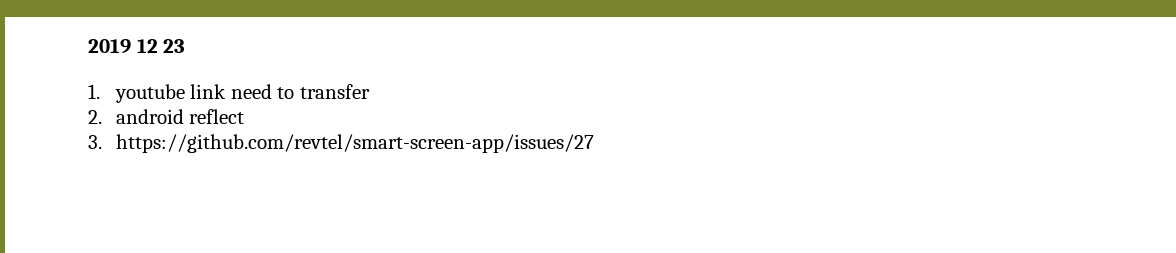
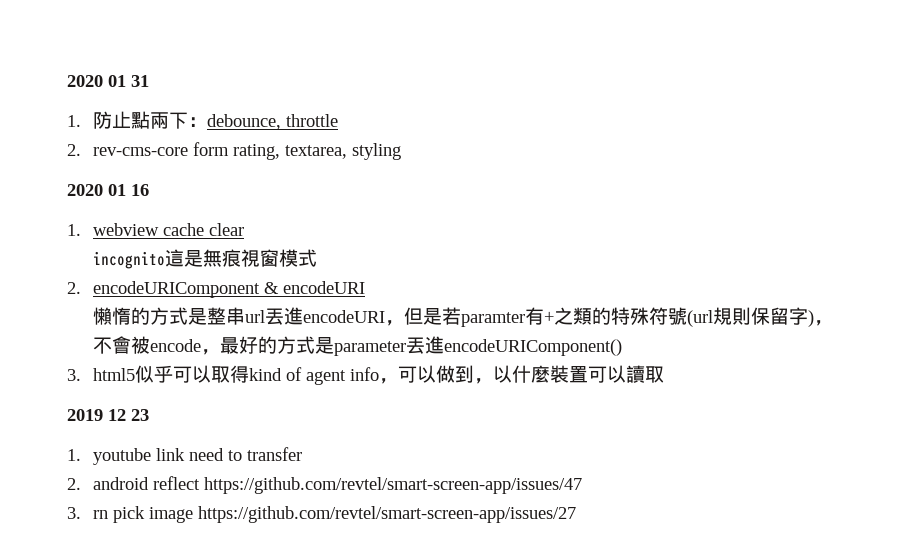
(88, 46) none -> [67,75,149,87] [67,111,339,130] [67,142,402,160] [67,184,149,196] [67,223,245,236] [93,249,318,269] [67,281,366,298] [93,307,834,327] [93,336,623,356] [67,365,665,385] 2020 01 31 // 1.防止點兩下：debounce, throttle // 2. rev-cms-core form rating, textarea, styling // 2020 01 16 // 1. webview cache clear // incognito這是無痕視窗模式 // 2. encodeURIComponent & encodeURI // 懶惰的方式是整串url丟進encodeURI，但是若paramter有+之類的特殊符號(url規則保留字)，不會被encode，最好的方式是parameter丟進encodeURIComponent() // 3. html5似乎可以取得kind of agent info，可以做到，以什麼裝置可以讀取 //
[88,135,102,149] // 3. -> [204,477,583,494] [67,506,194,523] https://github.com/revtel/smart-screen-app/issues/47 // 3. rn pick image

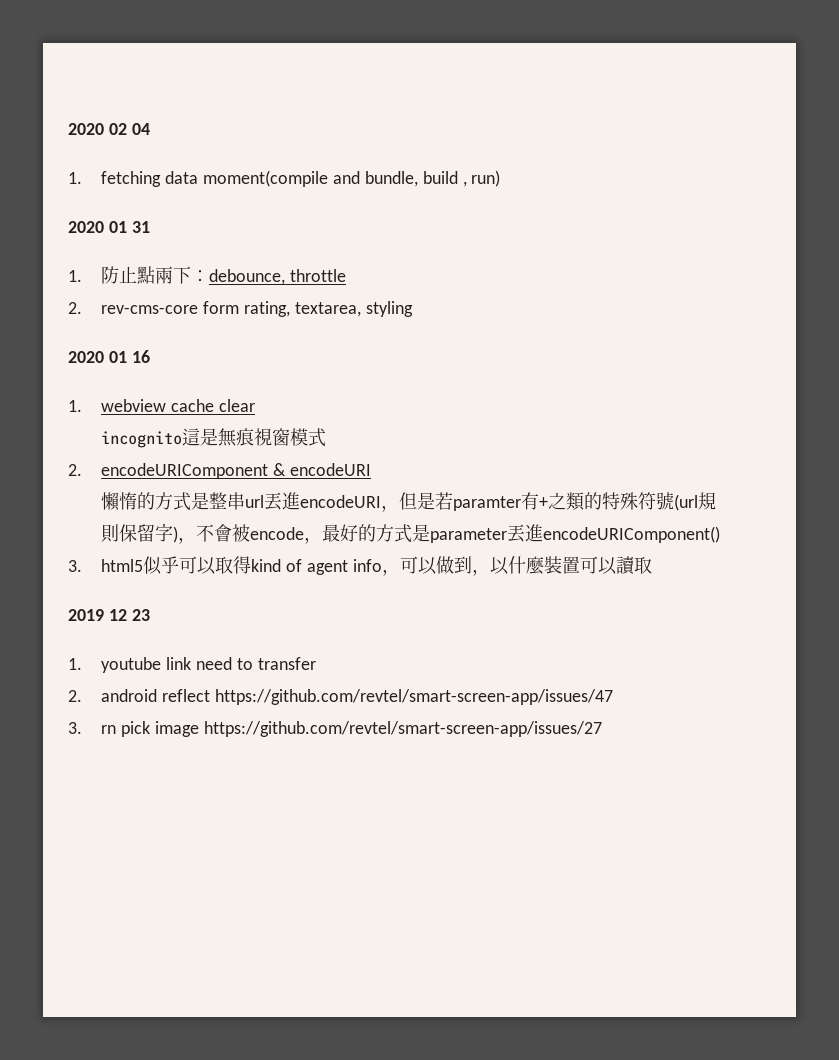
[67,75,103,87] 2020 -> [68,123,150,135] [68,170,501,187] [68,221,104,233] 2020 02 04 // 1. fetching data moment(compile and bundle, build , run) // 2020

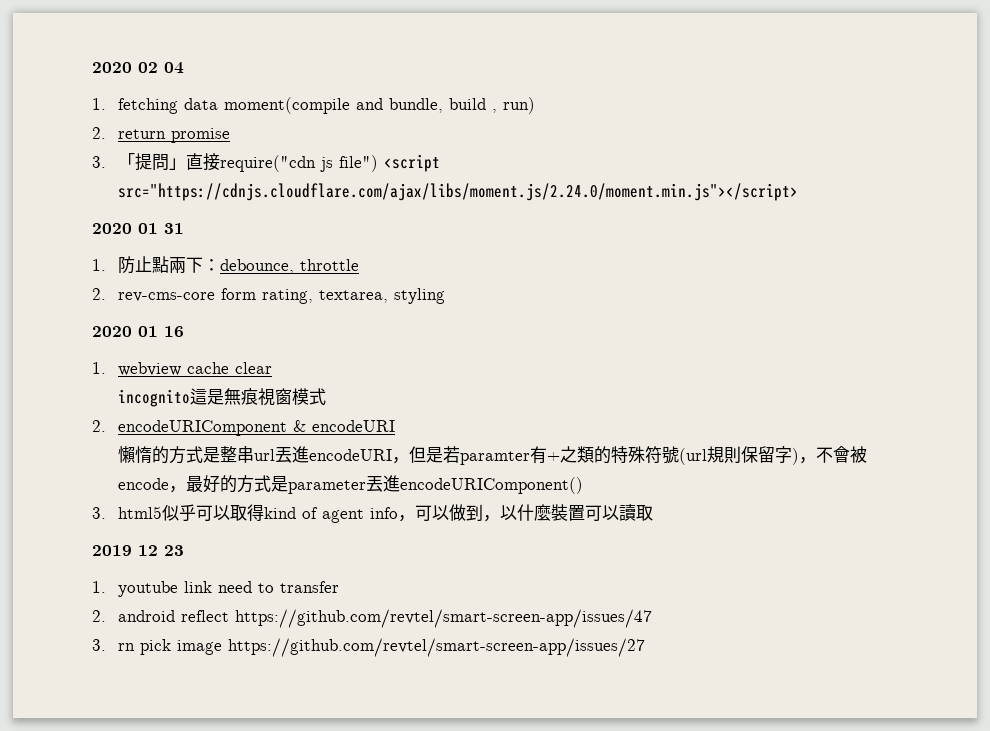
(501, 178) none -> [92,127,230,143] [92,153,440,172] [117,183,798,201] // 2. return promise // 3.「提問」直接require("cdn js file") <script src="https://cdnjs.cloudflare.com/ajax/libs/moment.js/2.24.0/moment.min.js"></script>

